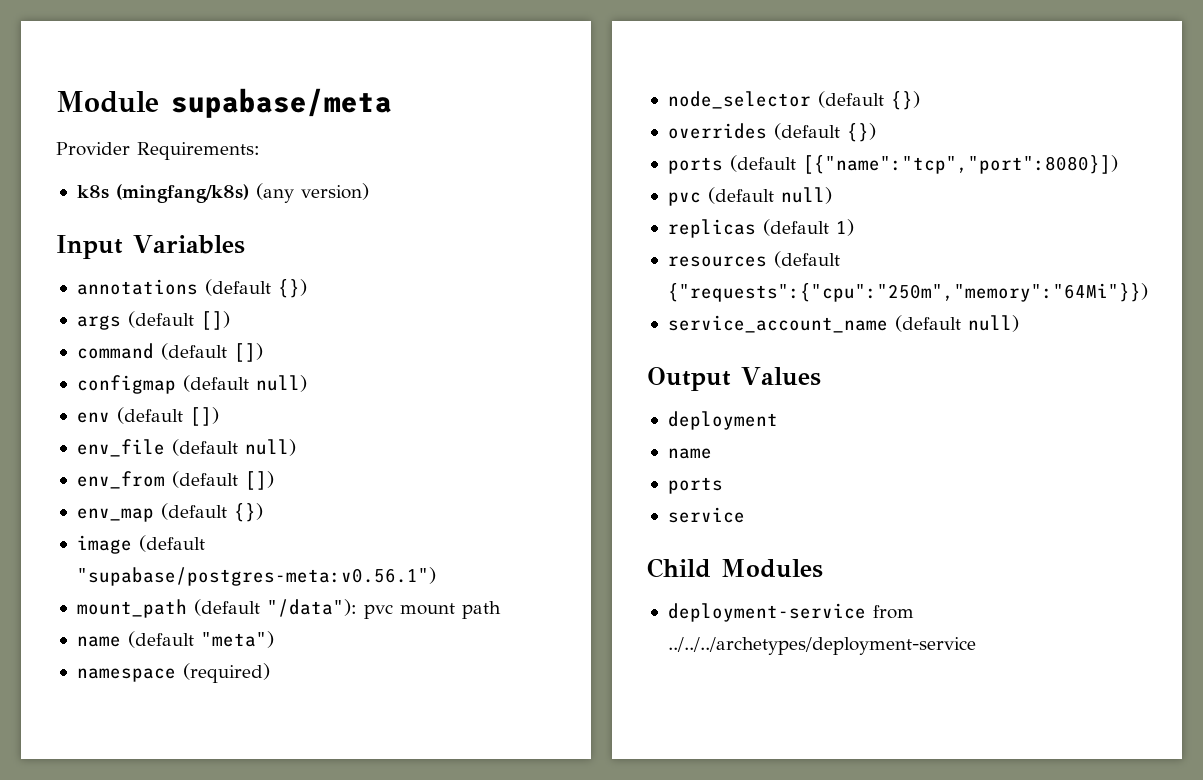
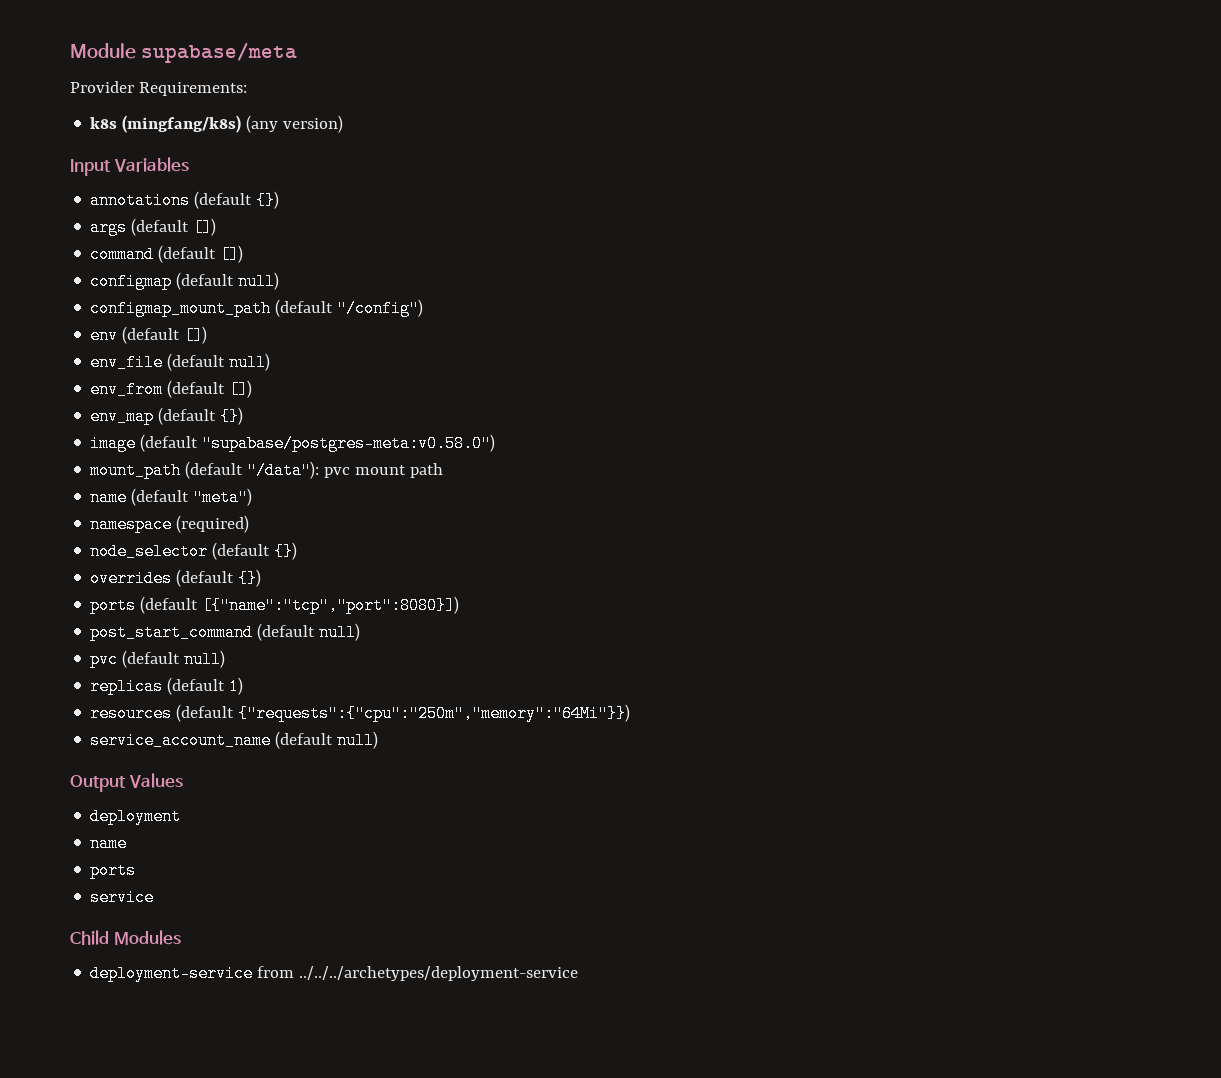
(307, 383) none -> [90,299,424,317] // configmap_mount_path (default "/config")
[76,567,436,586] "supabase/postgres-meta:v0.56.1") -> [202,434,496,452] "supabase/postgres-meta:v0.58.0")
(1118, 164) none -> [90,623,361,641] // post_start_command (default null)

